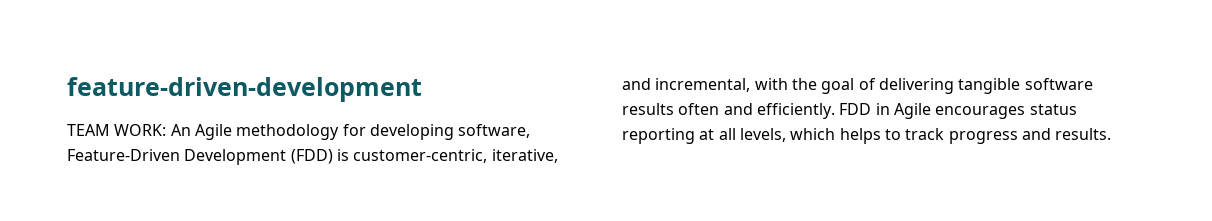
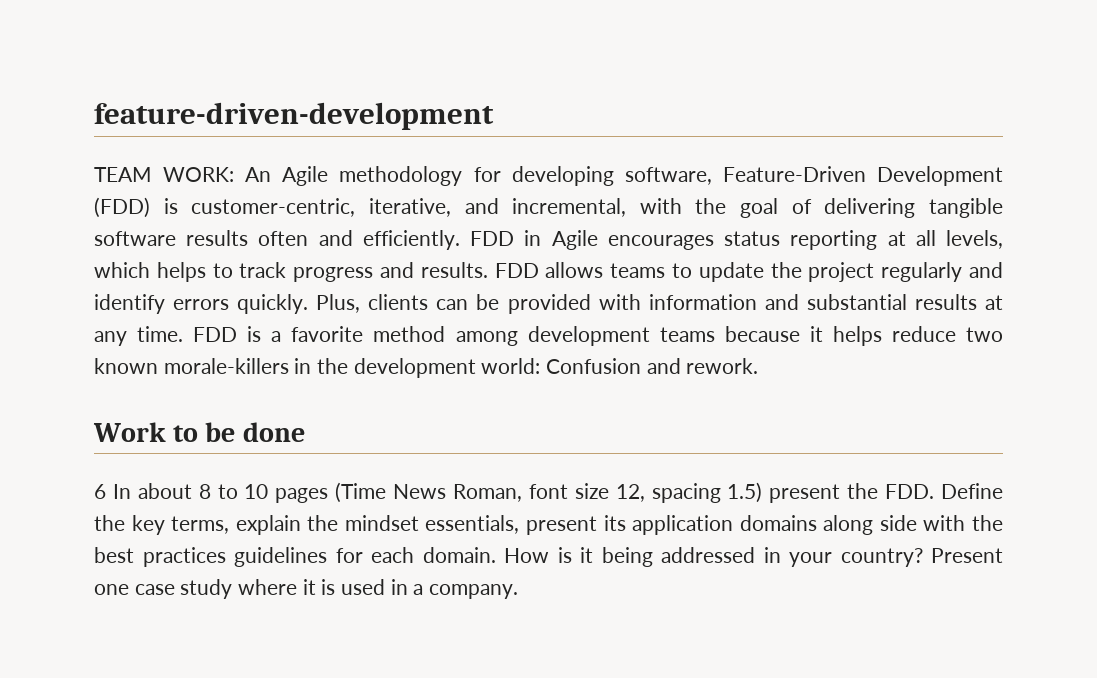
(1112, 134) none -> [494,262,1003,282] [94,294,1004,314] [94,326,1003,346] [94,358,759,378] [93,422,305,442] [94,482,1004,503] [94,515,1003,535] [94,547,1003,567] [94,579,519,599] FDD allows teams to update the project regularly and identify errors quickly. Plus, clients can be provided with information and substantial results at any time. FDD is a favorite method among development teams because it helps reduce two known morale-killers in the development world: Confusion and rework. // Work to be done // 6 In about 8 to 10 pages (Time News Roman, font size 12, spacing 1.5) present the FDD. Define the key terms, explain the mindset essentials, present its application domains along side with the best practices guidelines for each domain. How is it being addressed in your country? Present one case study where it is used in a company.

